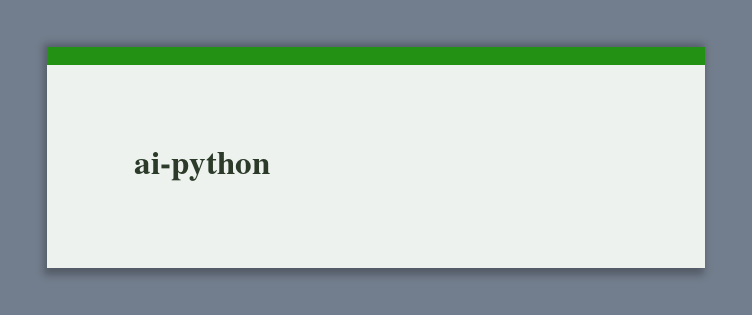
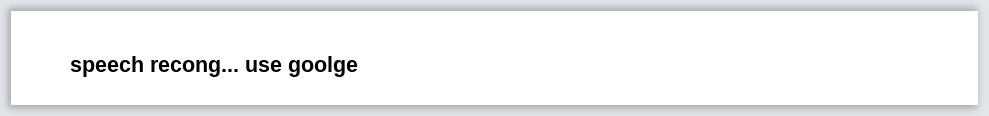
[134,152,270,181] ai-python -> [70,56,358,77] speech recong... use goolge

